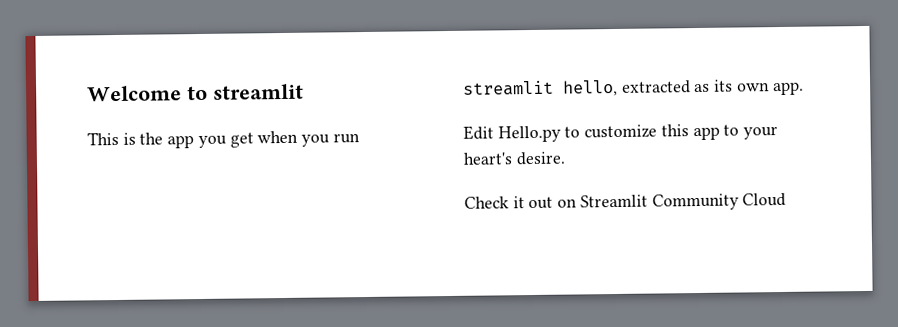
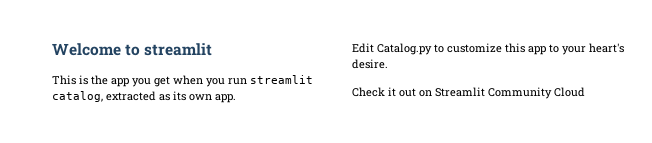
[563,79,618,97] hello, -> [52,91,103,102] catalog,
[497,125,561,143] Hello.py -> [377,43,432,55] Catalog.py

